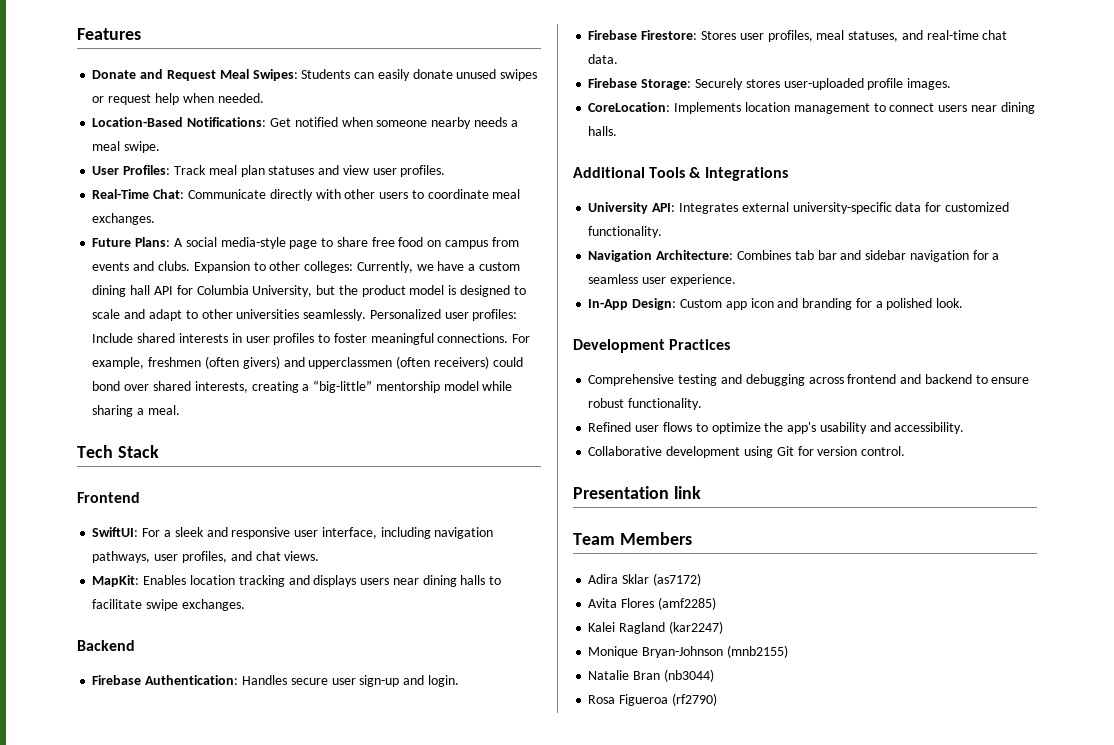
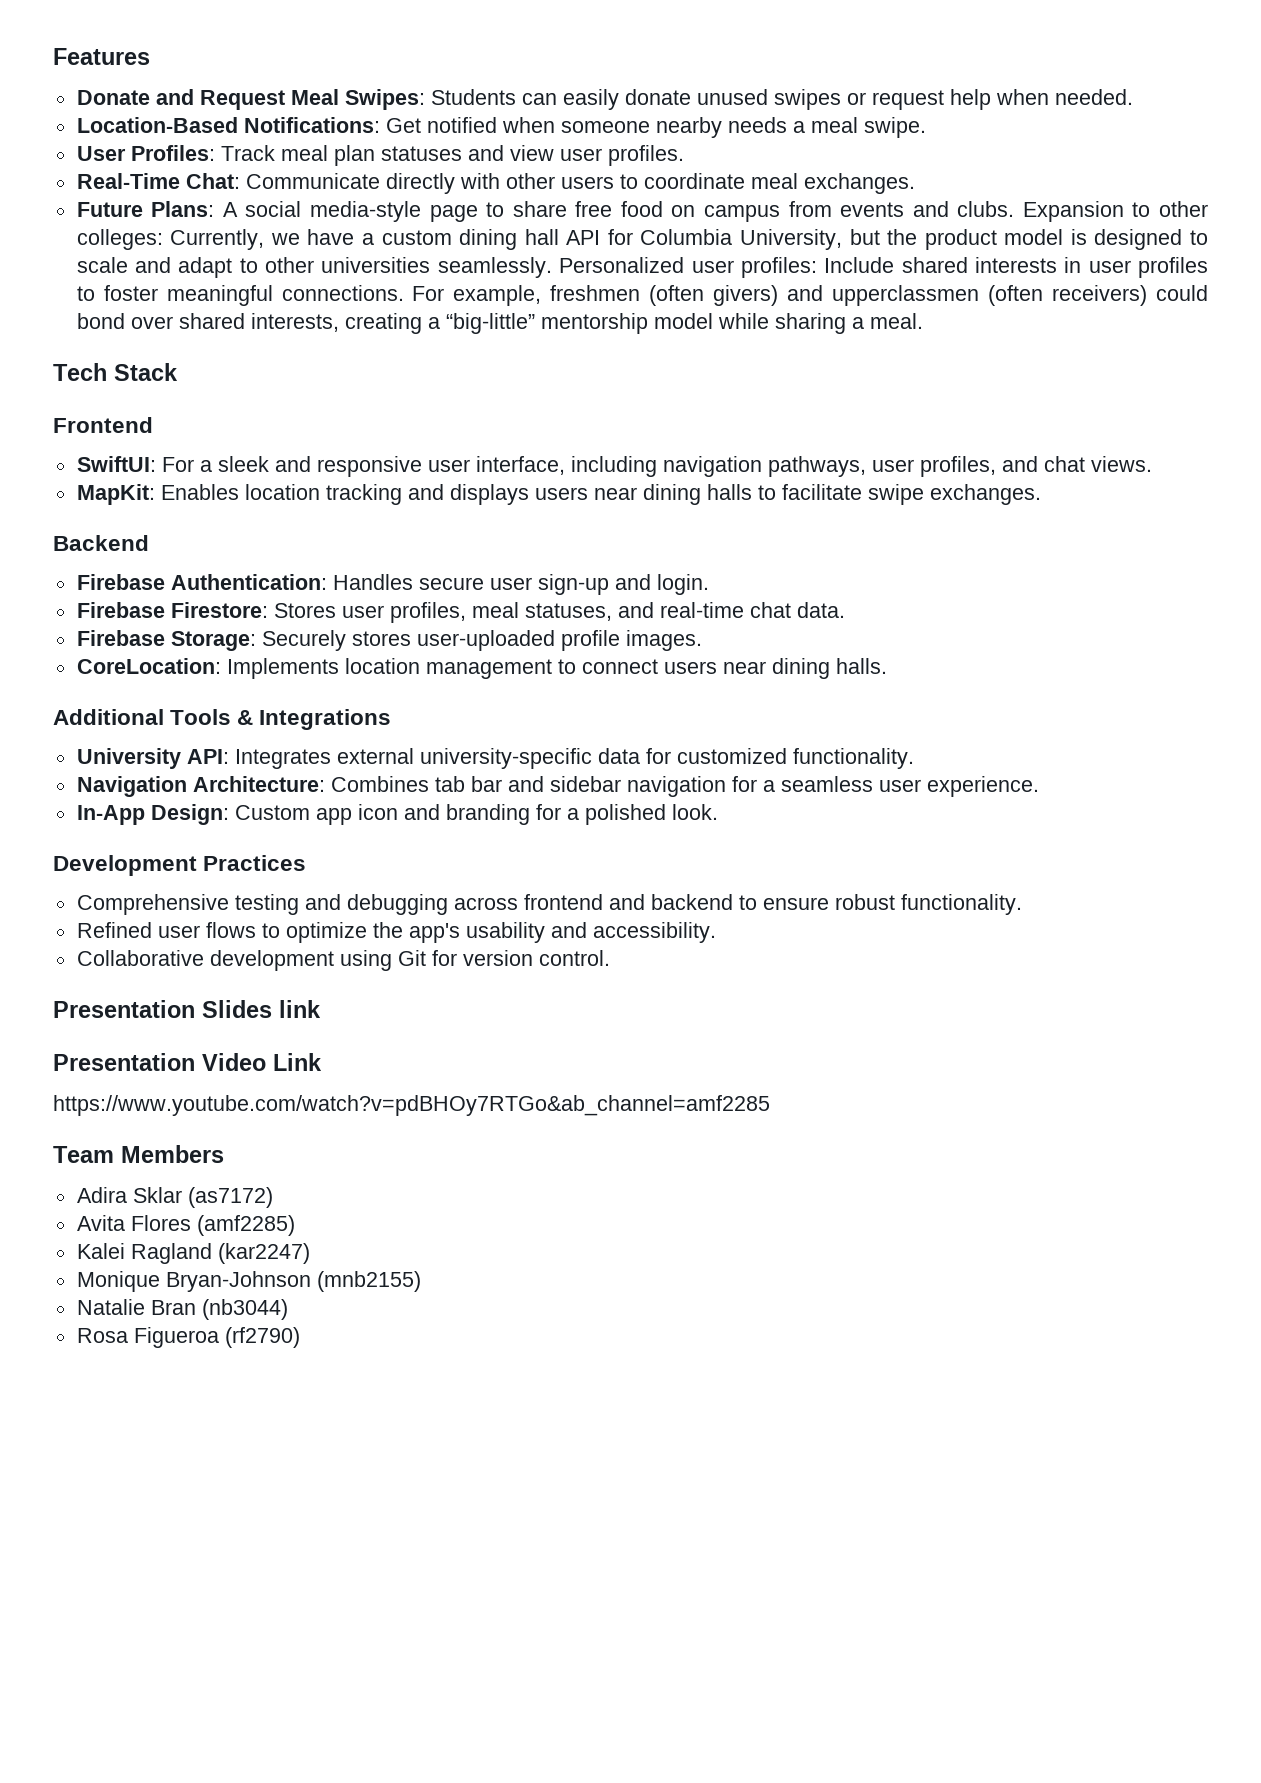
(669, 492) none -> [202,1000,272,1018] Slides
(701, 492) none -> [53,1053,322,1071] [53,1095,770,1116] // Presentation Video Link // https://www.youtube.com/watch?v=pdBHOy7RTGo&ab_channel=amf2285

